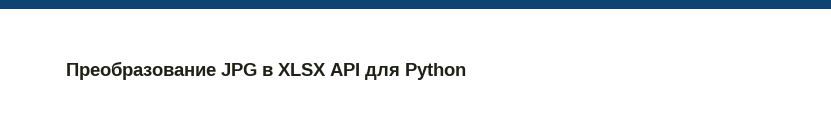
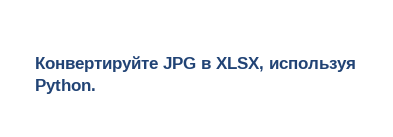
[66,61,216,80] Преобразование -> [35,56,158,72] Конвертируйте
[278,63,466,80] XLSX API для Python -> [216,57,356,72] [35,79,96,94] XLSX, используя Python.

